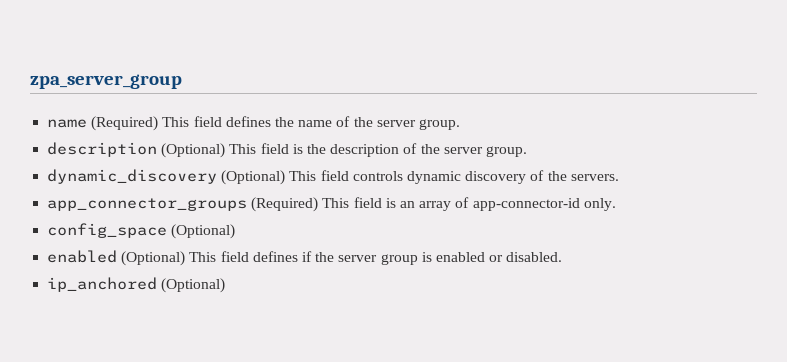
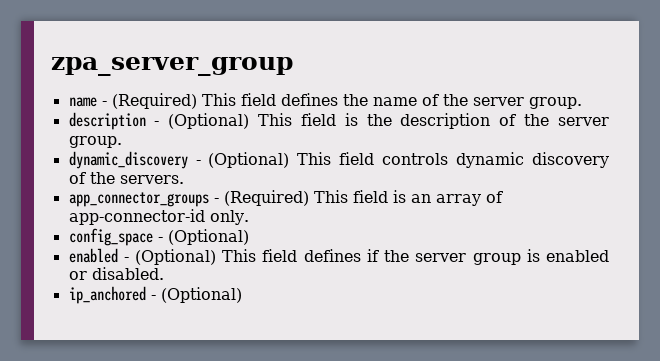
(88, 123) none -> [101,101,107,106] -
(158, 149) none -> [154,121,160,126] -
(218, 176) none -> [195,160,201,165] -
(248, 204) none -> [213,198,219,203] -
(168, 230) none -> [157,237,163,242] -
(118, 256) none -> [123,257,129,262] -
(158, 284) none -> [150,295,156,300] -

